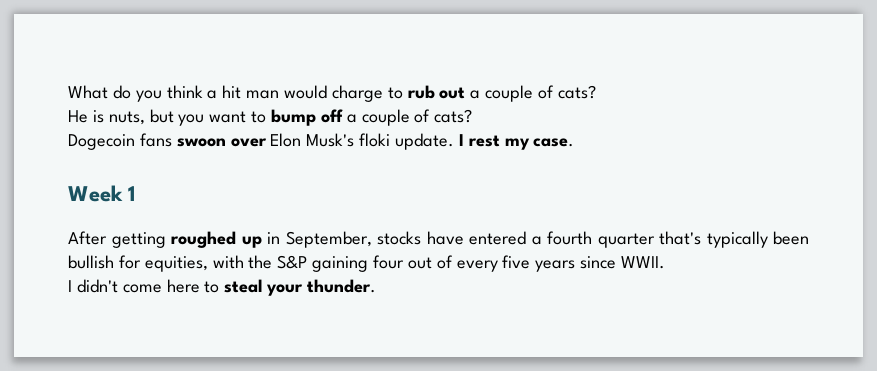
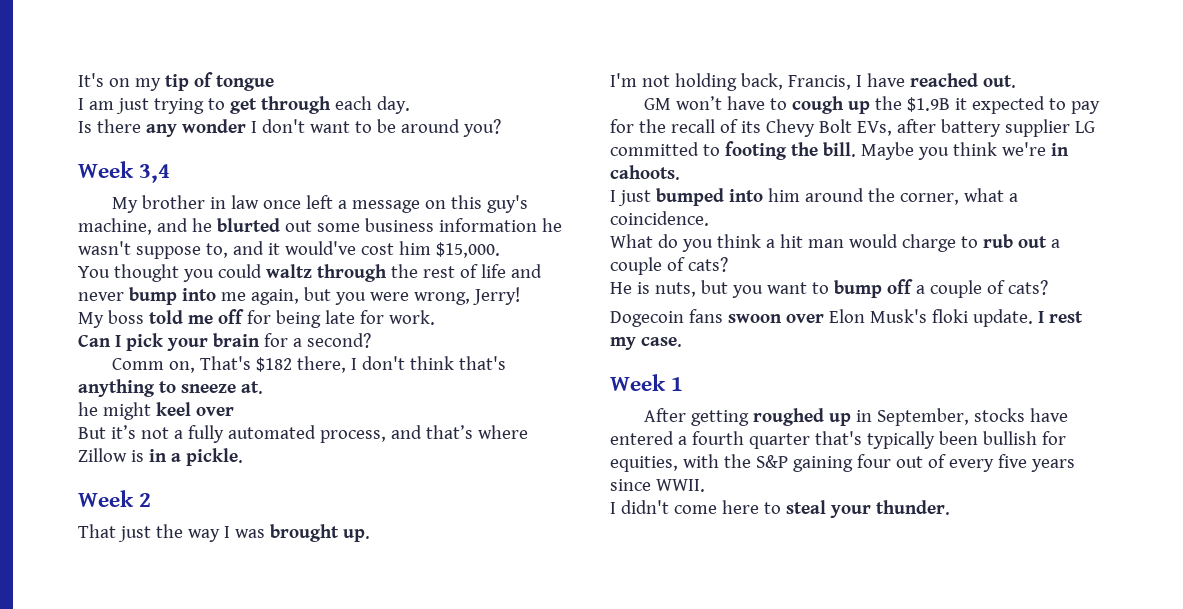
(68, 92) none -> [78,72,274,91] [78,96,410,114] [78,119,501,137] [78,161,171,183] [112,195,529,213] [78,218,562,235] [78,241,500,259] [78,264,542,282] [78,287,520,305] [78,309,435,328] [78,333,371,351] [112,356,507,373] [78,379,263,397] [78,402,234,420] [78,425,528,443] [78,448,243,466] [78,490,152,507] [78,524,370,542] [610,73,1016,91] [644,96,1101,114] [610,119,1095,137] [610,141,1069,160] [610,165,680,180] [610,188,1018,206] [610,211,709,226] It's on my tip of tongue // I am just trying to get through each day. // Is there any wonder I don't want to be around you? // Week 3,4 // My brother in law once left a message on this guy's machine, and he blurted out some business information he wasn't suppose to, and it would've cost him $15,000. // You thought you could waltz through the rest of life and never bump into me again, but you were wrong, Jerry! // My boss told me off for being late for work. // Can I pick your brain for a second? // Comm on, That's $182 there, I don't think that's anything to sneeze at. // he might keel over // But it’s not a fully automated process, and that’s where Zillow is in a pickle. // Week 2 // That just the way I was brought up. // I'm not holding back, Francis, I have reached out. // GM won’t have to cough up the $1.9B it expected to pay for the recall of its Chevy Bolt EVs, after battery supplier LG committed to footing the bill. Maybe you think we're in cahoots. // I just bumped into him around the corner, what a coincidence. //

